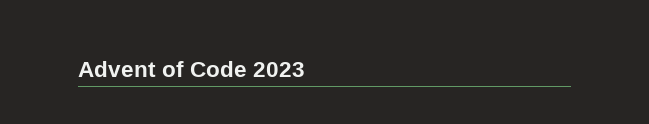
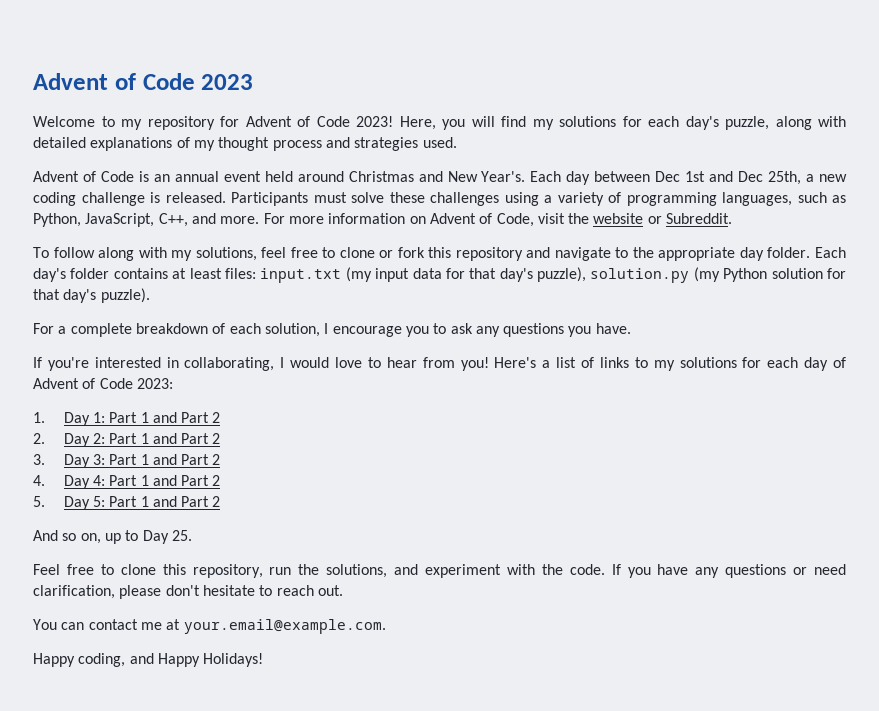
(306, 69) none -> [33,116,846,130] [33,137,457,151] [33,171,848,185] [33,192,846,206] [33,213,733,227] [33,247,846,261] [33,267,847,283] [33,288,150,303] [33,323,631,337] [33,357,846,371] [33,378,173,389] [33,412,221,426] [33,433,221,447] [33,454,221,468] [33,475,221,489] [33,496,221,510] [33,530,192,544] [33,564,846,578] [33,585,343,599] [33,619,386,634] [33,653,264,667] // Welcome to my repository for Advent of Code 2023! Here, you will find my solutions for each day's puzzle, along with detailed explanations of my thought process and strategies used. // Advent of Code is an annual event held around Christmas and New Year's. Each day between Dec 1st and Dec 25th, a new coding challenge is released. Participants must solve these challenges using a variety of programming languages, such as Python, JavaScript, C++, and more. For more information on Advent of Code, visit the website or Subreddit. // To follow along with my solutions, feel free to clone or fork this repository and navigate to the appropriate day folder. Each day's folder contains at least files: input.txt (my input data for that day's puzzle), solution.py (my Python solution for that day's puzzle). // For a complete breakdown of each solution, I encourage you to ask any questions you have. // If you're interested in collaborating, I would love to hear from you! Here's a list of links to my solutions for each day of Advent of Code 2023: // 1. Day 1: Part 1 and Part 2 // 2. Day 2: Part 1 and Part 2 // 3. Day 3: Part 1 and Part 2 // 4. Day 4: Part 1 and Part 2 // 5. Day 5: Part 1 and Part 2 // And so on, up to Day 25. // Feel free to clone this repository, run the solutions, and experiment with the code. If you have any questions or need clarification, please don't hesitate to reach out. // You can contact me at your.email@example.com. // Happy coding, and Happy Holidays!

